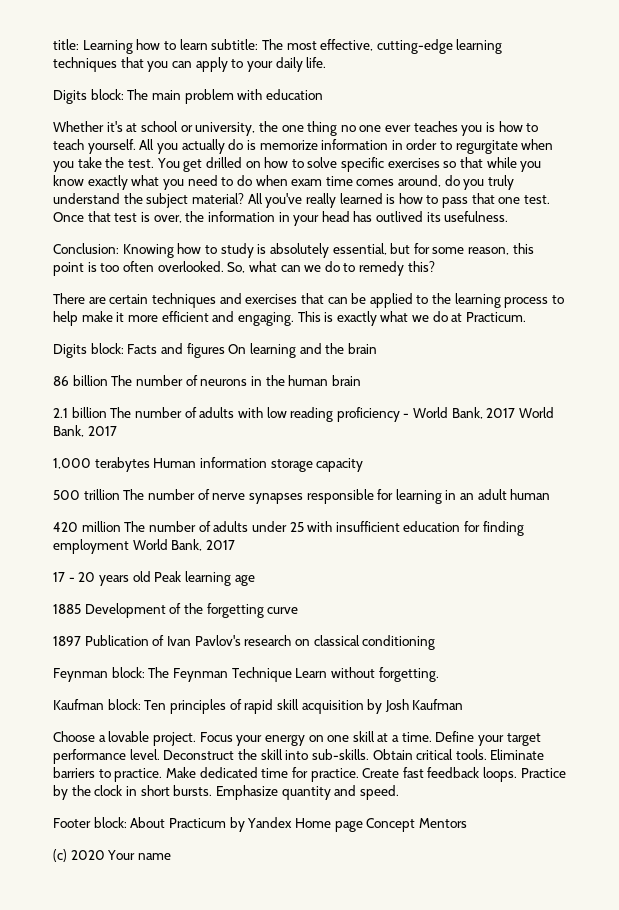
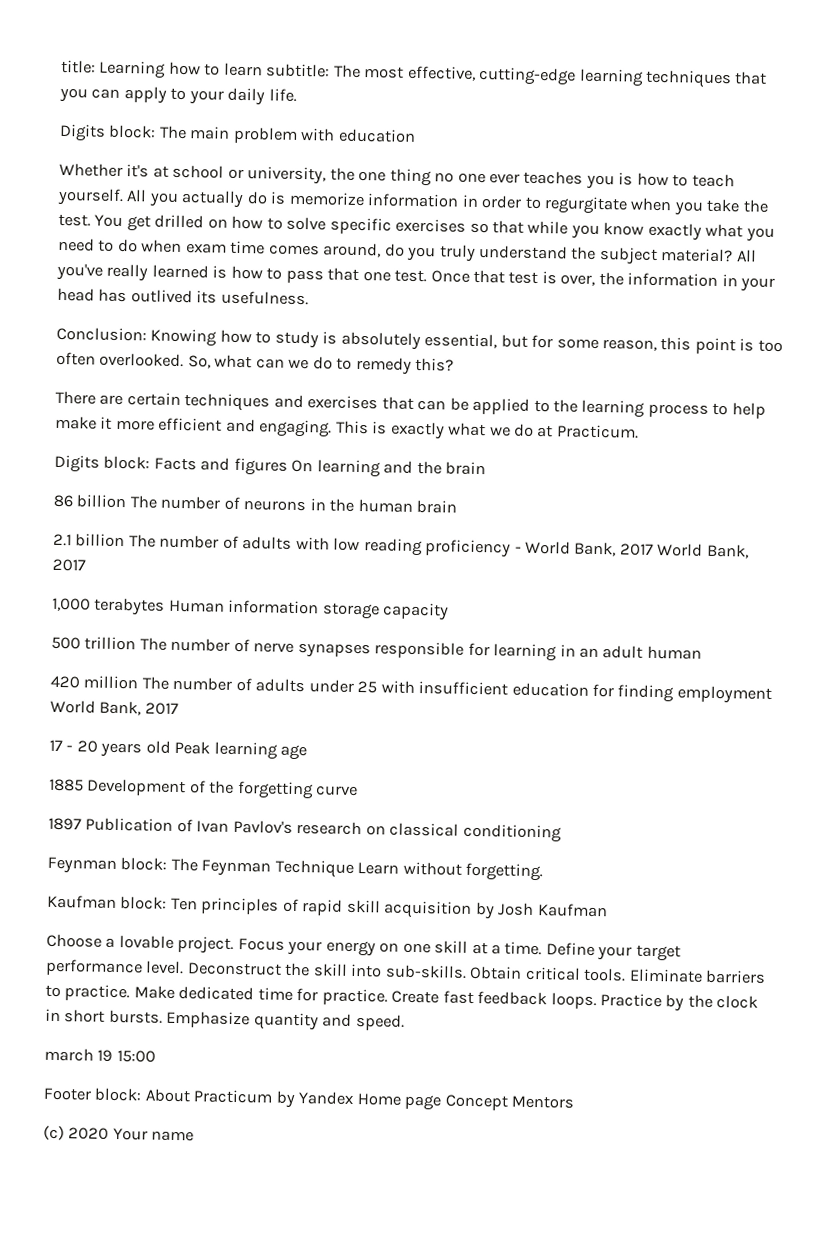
(399, 792) none -> [44,1047,156,1063] // march 19 15:00

